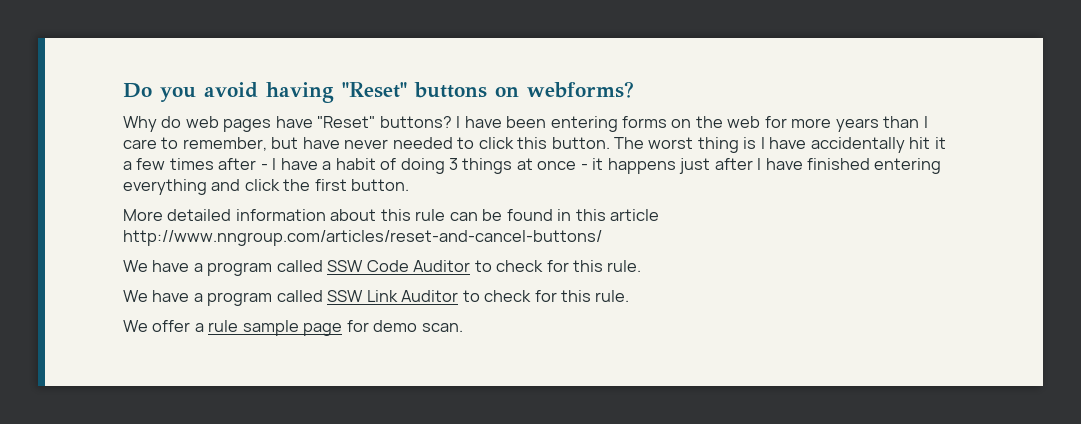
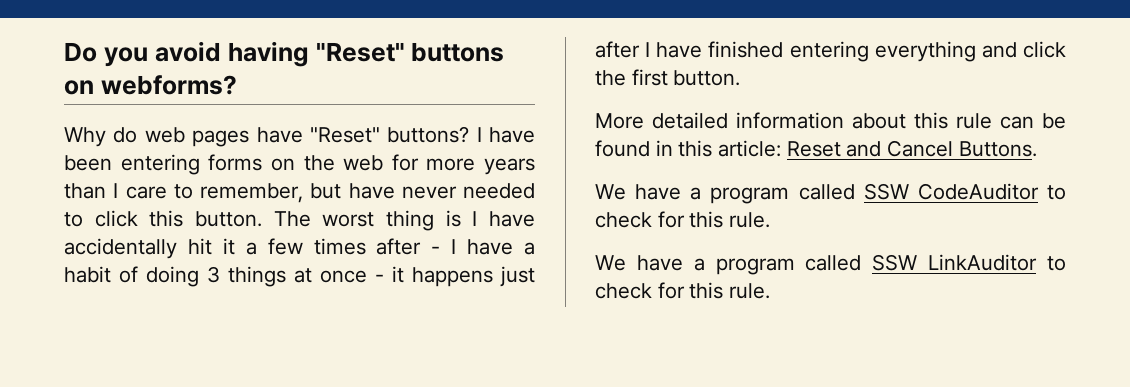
[610,209,660,221] [123,230,602,246] [123,260,471,276] article http://www.nngroup.com/articles/reset-and-cancel-buttons/ // We have a program called SSW Code Auditor -> [718,140,1037,157] [595,183,1039,204] article: Reset and Cancel Buttons. // We have a program called SSW CodeAuditor
[366,290,630,302] [123,320,463,336] Link Auditor to check for this rule. // We offer a rule sample page for demo scan. -> [928,254,1066,271] [595,282,771,299] LinkAuditor to check for this rule.

